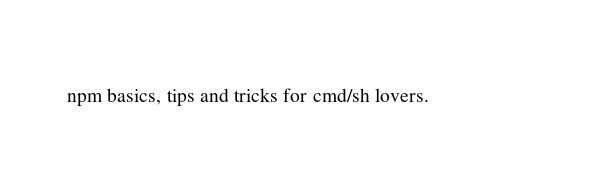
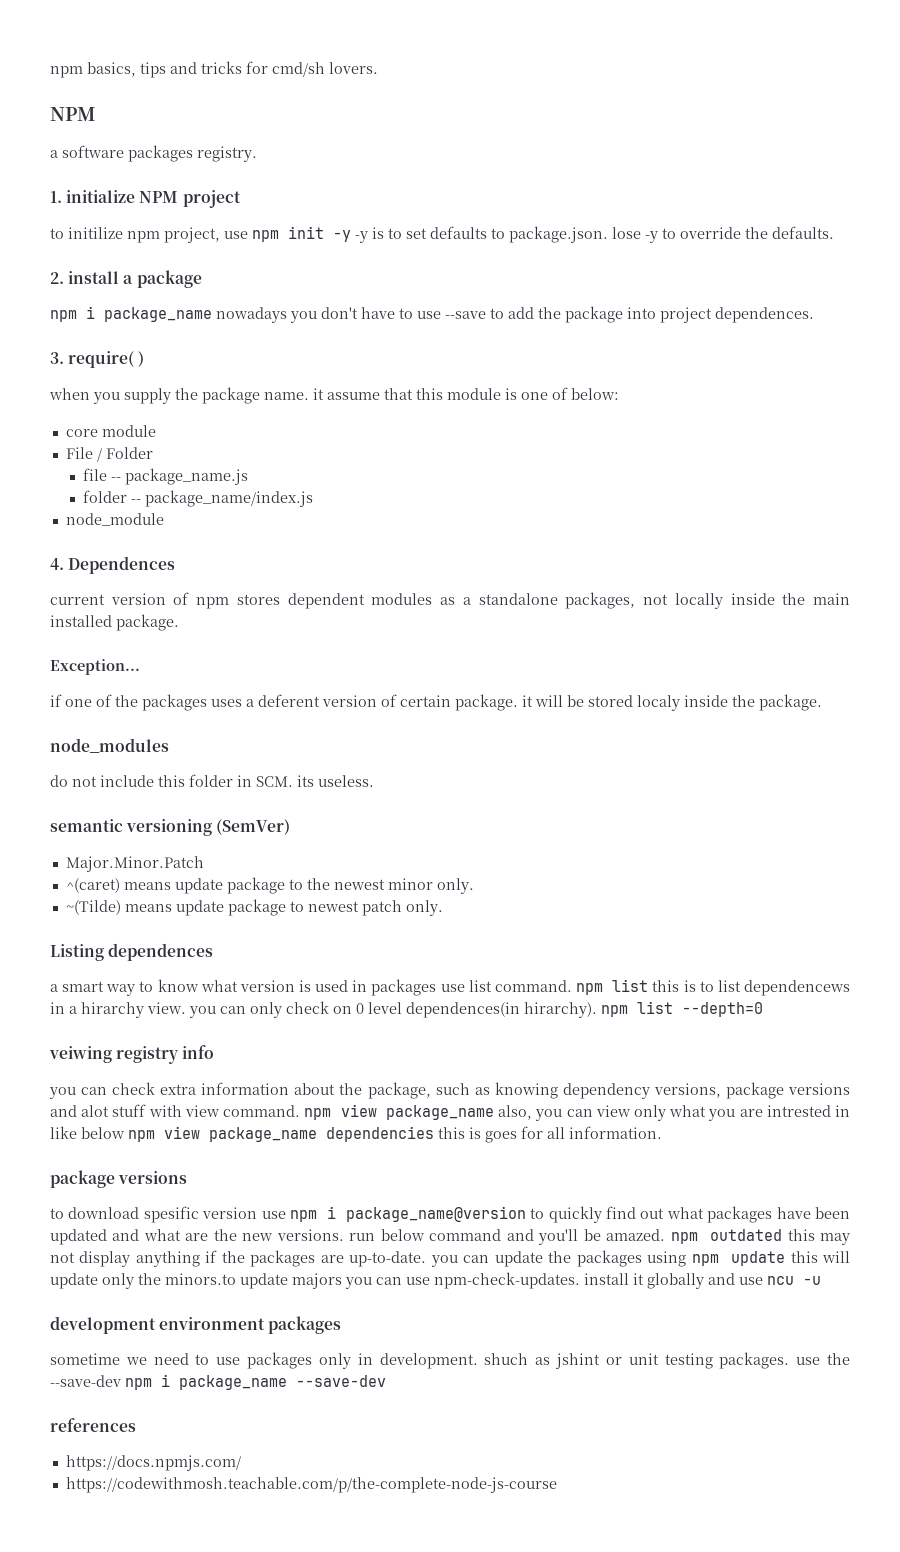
(429, 95) none -> [50,107,96,121] [50,145,257,162] [50,190,241,208] [50,226,834,243] [50,270,202,288] [50,306,814,323] [50,351,145,368] [49,387,619,404] [65,425,156,437] [65,447,153,462] [83,468,249,485] [83,490,314,507] [65,513,164,526] [50,556,176,574] [50,592,851,609] [50,614,179,631] [50,659,140,675] [50,694,822,711] [50,738,169,753] [50,774,374,787] [50,819,291,836] [65,856,204,872] [65,877,474,894] [65,899,443,916] [50,943,214,961] [50,979,850,996] [50,1001,763,1018] [49,1045,215,1064] [49,1082,850,1099] [50,1104,851,1121] [50,1126,662,1143] [50,1170,188,1188] [50,1206,850,1223] [50,1229,850,1245] [50,1250,850,1267] [50,1272,821,1289] [50,1316,342,1334] [50,1352,851,1369] [50,1374,386,1390] [50,1418,136,1432] [65,1455,241,1471] [65,1477,557,1493] // NPM // a software packages registry. // 1. initialize NPM project // to initilize npm project, use npm init -y -y is to set defaults to package.json. lose -y to override the defaults. // 2. install a package // npm i package_name nowadays you don't have to use --save to add the package into project dependences. // 3. require( ) // when you supply the package name. it assume that this module is one of below: // core module // File / Folder // file -- package_name.js // folder -- package_name/index.js // node_module // 4. Dependences // current version of npm stores dependent modules as a standalone packages, not locally inside the main installed package. // Exception... // if one of the packages uses a deferent version of certain package. it will be stored localy inside the package. // node_modules // do not include this folder in SCM. its useless. // semantic versioning (SemVer) // Major.Minor.Patch // ^(caret) means update package to the newest minor only. // ~(Tilde) means update package to newest patch only. // Listing dependences // a smart way to know what version is used in packages use list command. npm list this is to list dependencews in a hirarchy view. you can only check on 0 level dependences(in hirarchy). npm list --depth=0 // veiwing registry info // you can check extra information about the package, such as knowing dependency versions, package versions and alot stuff with view command. npm view package_name also, you can view only what you are intrested in like below npm view package_name dependencies this is goes for all information. // package versions // to download spesific version use npm i package_name@version to quickly find out what packages have been updated and what are the new versions. run below command and you'll be amazed. npm outdated this may not display anything if the packages are up-to-date. you can update the packages using npm update this will update only the minors.to update majors you can use npm-check-updates. install it globally and use ncu -u // development environment packages // sometime we need to use packages only in development. shuch as jshint or unit testing packages. use the --save-dev npm i package_name --save-dev // references // https://docs.npmjs.com/ // https://codewithmosh.teachable.com/p/the-complete-node-js-course

